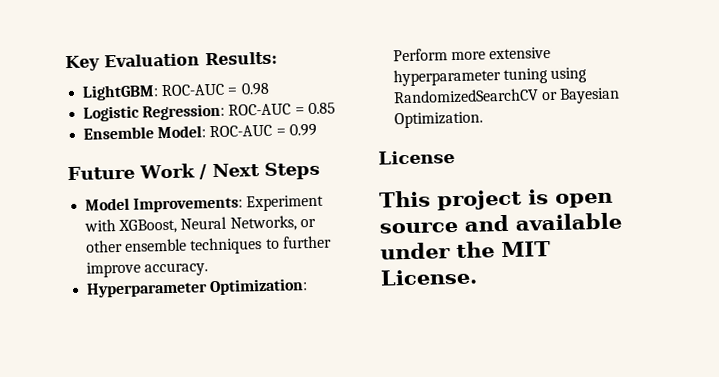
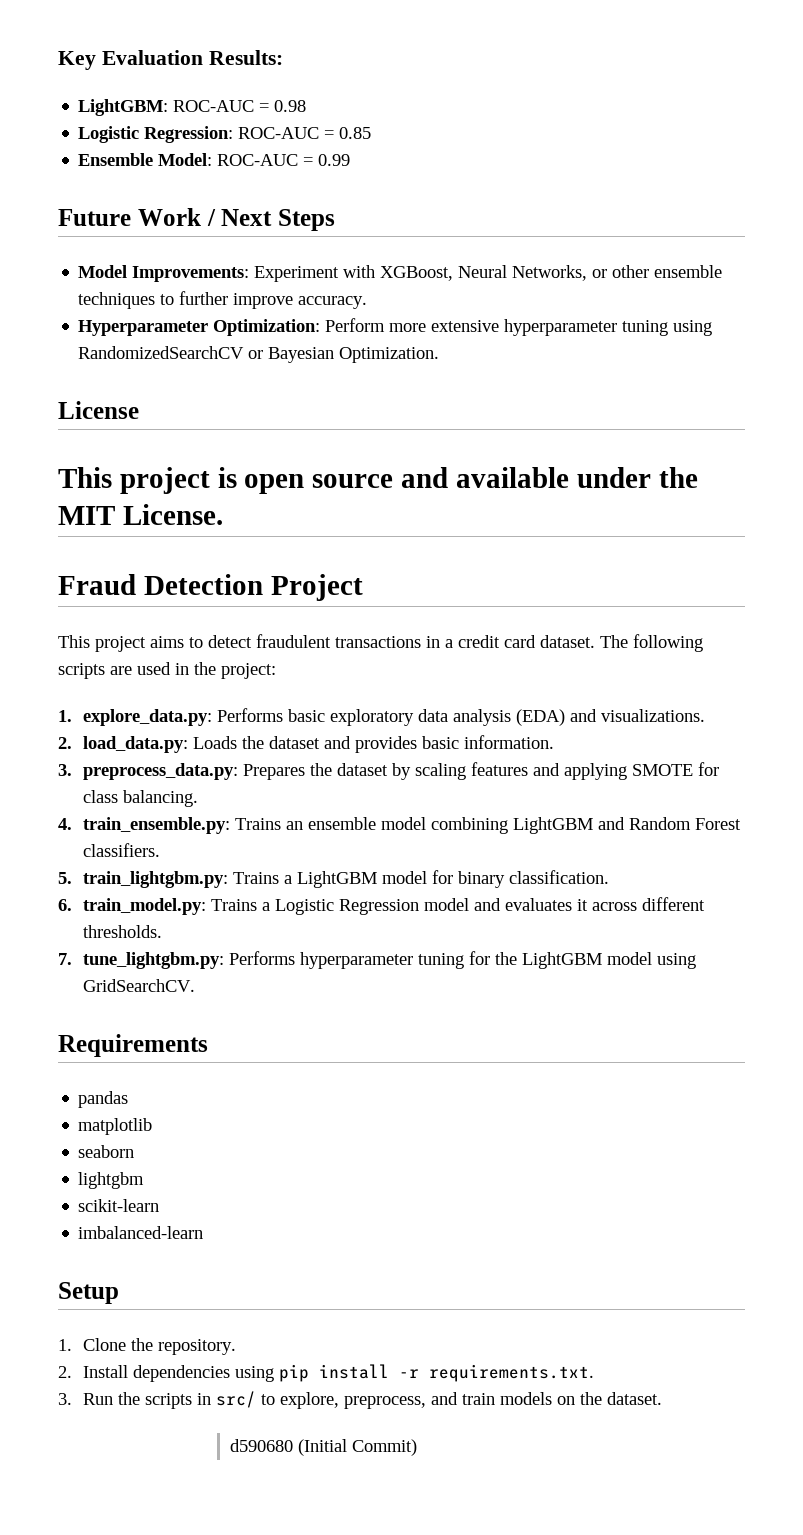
(477, 277) none -> [58,574,363,601] [58,634,703,652] [58,662,276,679] [58,708,705,726] [58,735,554,753] [58,762,719,780] [82,790,198,807] [58,817,741,834] [82,843,160,857] [58,870,609,888] [58,897,705,915] [82,925,162,938] [58,951,696,969] [82,979,195,992] [58,1034,208,1057] [78,1091,129,1108] [78,1118,153,1135] [78,1145,135,1158] [78,1172,145,1189] [78,1199,160,1212] [78,1226,204,1239] [58,1282,119,1304] [58,1338,236,1355] [58,1364,594,1382] [58,1391,662,1409] [230,1439,418,1456] // Fraud Detection Project // This project aims to detect fraudulent transactions in a credit card dataset. The following scripts are used in the project: // 1. explore_data.py: Performs basic exploratory data analysis (EDA) and visualizations. // 2. load_data.py: Loads the dataset and provides basic information. // 3. preprocess_data.py: Prepares the dataset by scaling features and applying SMOTE for class balancing. // 4. train_ensemble.py: Trains an ensemble model combining LightGBM and Random Forest classifiers. // 5. train_lightgbm.py: Trains a LightGBM model for binary classification. // 6. train_model.py: Trains a Logistic Regression model and evaluates it across different thresholds. // 7. tune_lightgbm.py: Performs hyperparameter tuning for the LightGBM model using GridSearchCV. // Requirements // pandas // matplotlib // seaborn // lightgbm // scikit-learn // imbalanced-learn // Setup // 1. Clone the repository. // 2. Install dependencies using pip install -r requirements.txt. // 3. Run the scripts in src/ to explore, preprocess, and train models on the dataset. // d590680 (Initial Commit)

